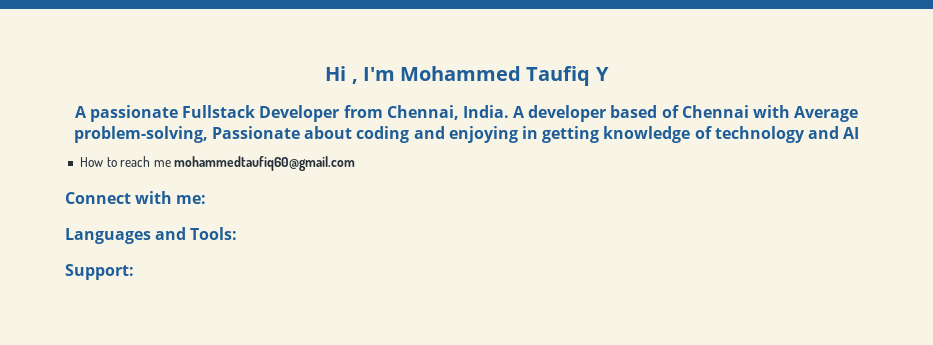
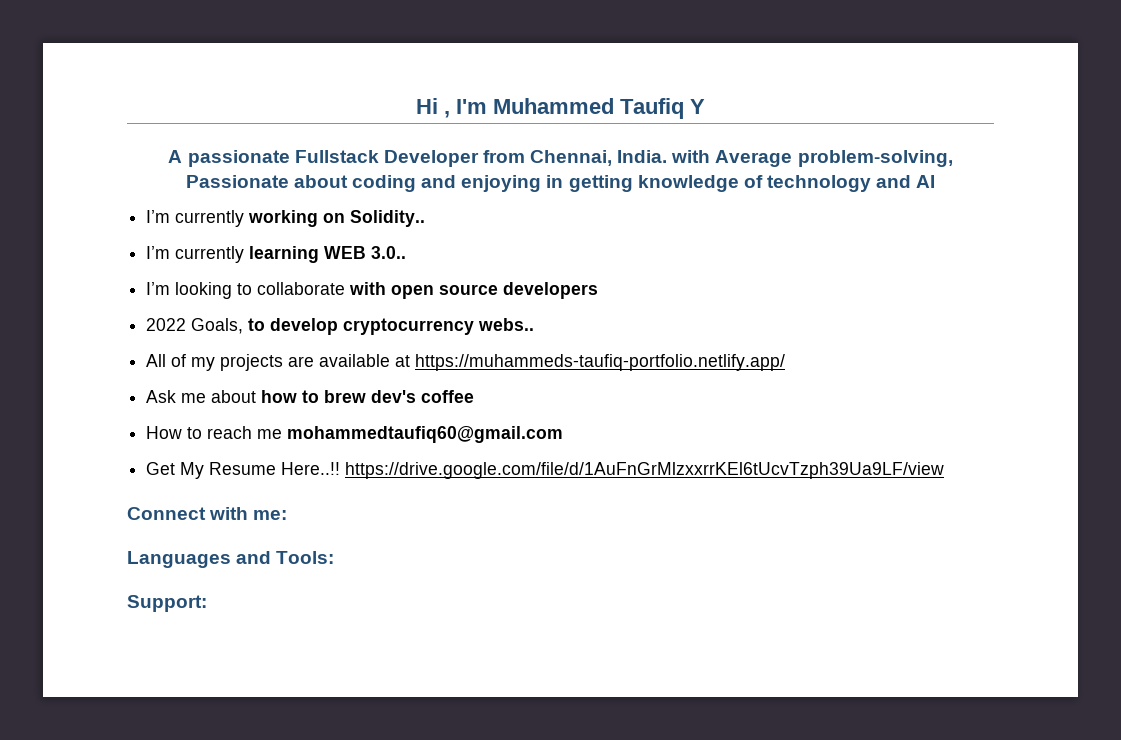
[400,66,522,81] Mohammed -> [493,98,614,114] Muhammed
[513,105,749,122] A developer based of Chennai -> (668, 156) none
(860, 133) none -> [146,210,426,227] [146,246,407,263] [146,282,599,299] [146,318,535,335] [146,354,786,371] [146,390,475,403] // I’m currently working on Solidity.. // I’m currently learning WEB 3.0.. // I’m looking to collaborate with open source developers // 2022 Goals, to develop cryptocurrency webs.. // All of my projects are available at https://muhammeds-taufiq-portfolio.netlify.app/ // Ask me about how to brew dev's coffee
(356, 163) none -> [146,462,945,479] // Get My Resume Here..!! https://drive.google.com/file/d/1AuFnGrMlzxxrrKEl6tUcvTzph39Ua9LF/view

